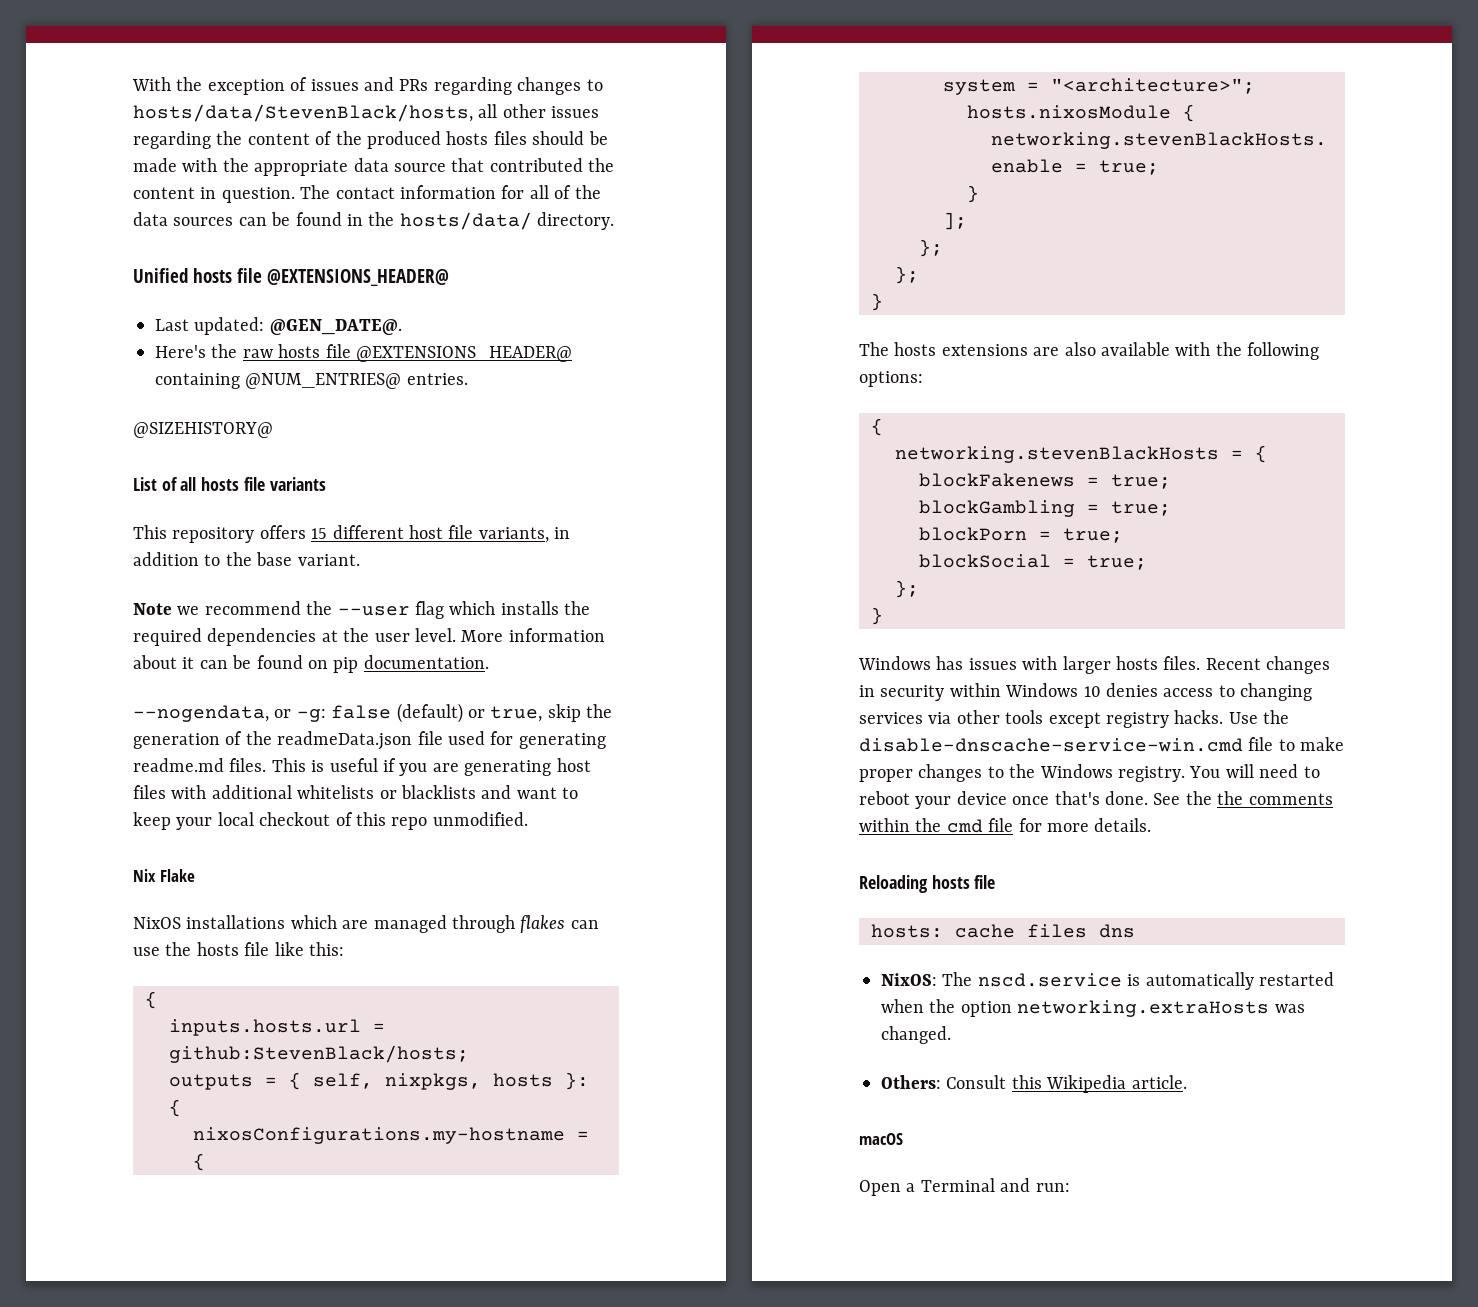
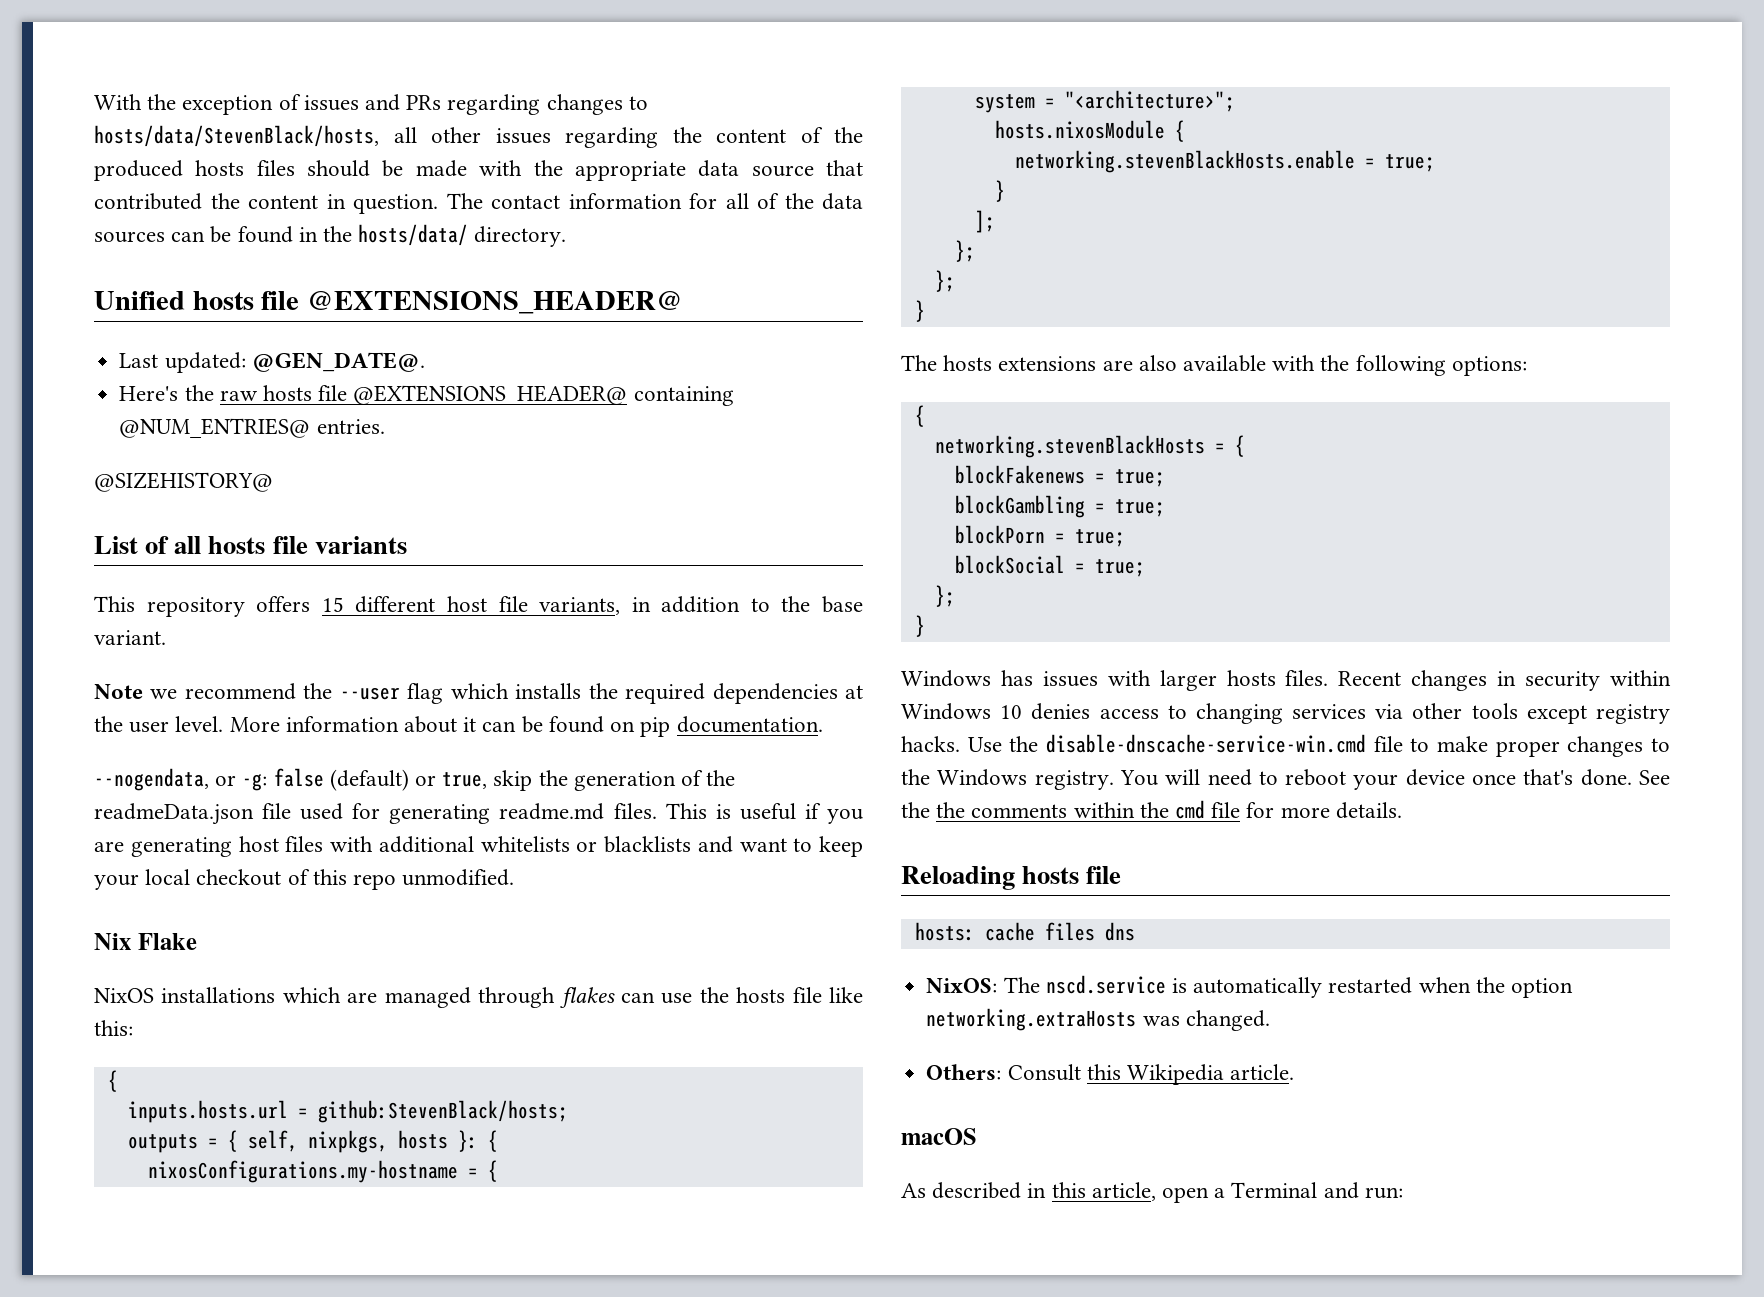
[859,1180,901,1196] Open -> [901,1182,1210,1203] As described in this article, open

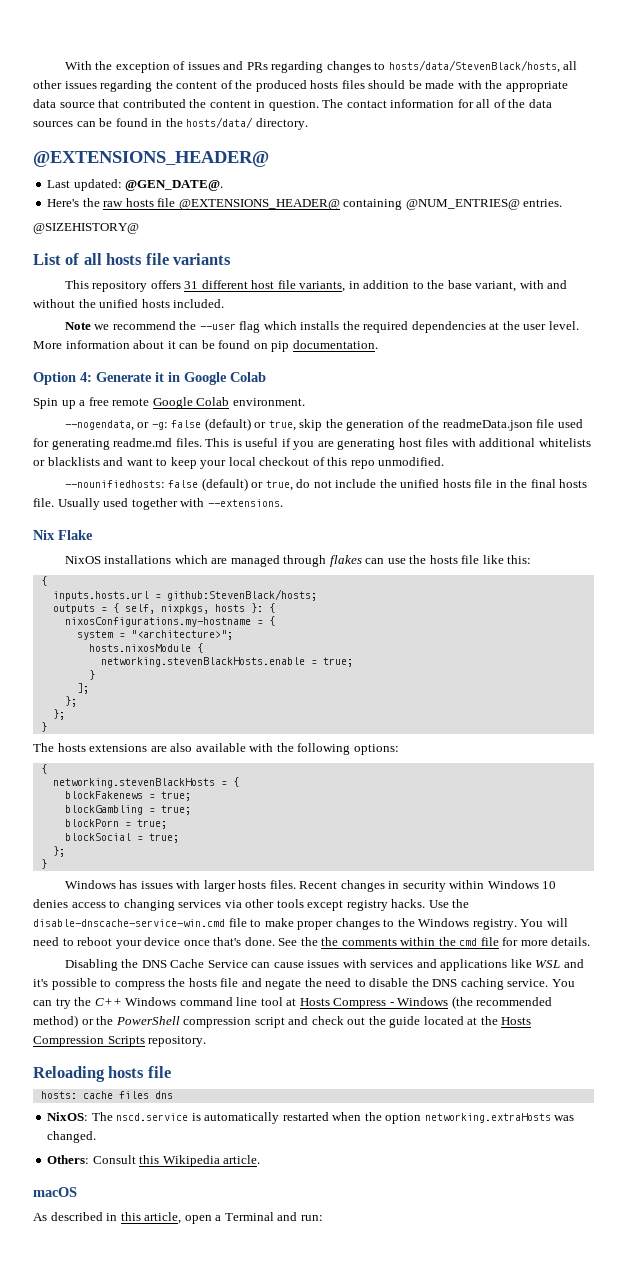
[94,291,300,310] Unified hosts file -> (308, 124) none
[321,597,344,612] 15 -> [184,281,199,289] 31
[94,630,166,645] variant. -> [475,280,568,292] [33,299,225,308] variant, with and without the unified hosts included.
(823, 724) none -> [33,372,266,385] [33,397,305,409] // Option 4: Generate it in Google Colab // Spin up a free remote Google Colab environment.
(515, 877) none -> [64,478,588,491] [33,498,283,510] // --nounifiedhosts: false (default) or true, do not include the unified hosts file in the final hosts file. Usually used together with --extensions.
(1402, 810) none -> [64,959,584,971] [33,978,575,990] [33,996,553,1009] [33,1015,532,1028] [33,1036,207,1047] // Disabling the DNS Cache Service can cause issues with services and applications like WSL and it's possible to compress the hosts file and negate the need to disable the DNS caching service. You can try the C++ Windows command line tool at Hosts Compress - Windows (the recommended method) or the PowerShell compression script and check out the guide located at the Hosts Compression Scripts repository.

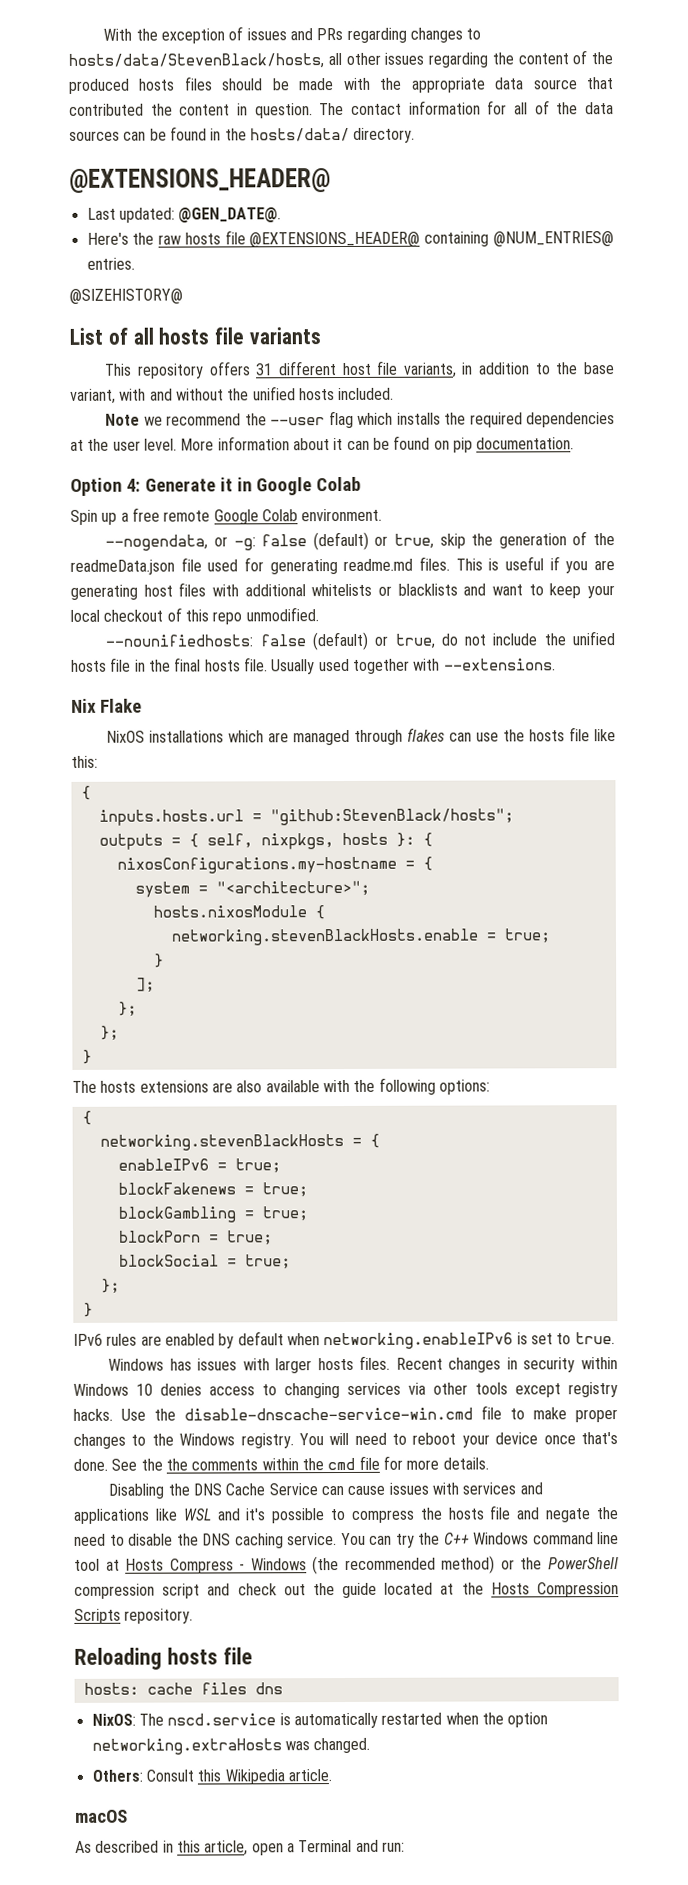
[166,589,317,601] github:StevenBlack/hosts; -> [269,808,514,826] "github:StevenBlack/hosts";
(239, 782) none -> [117,1158,281,1174] // enableIPv6 = true;
(47, 864) none -> [73,1331,615,1350] // IPv6 rules are enabled by default when networking.enableIPv6 is set to true.

